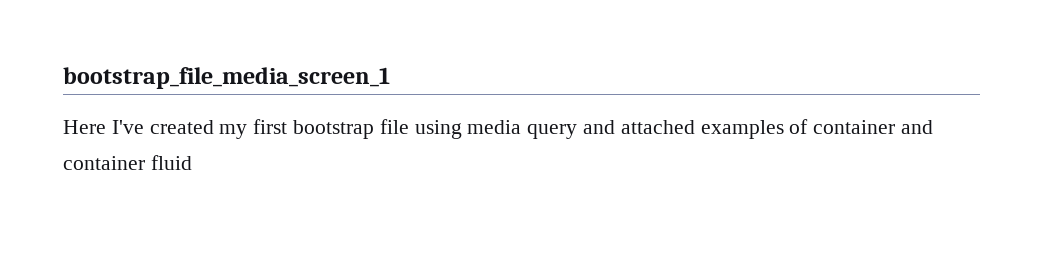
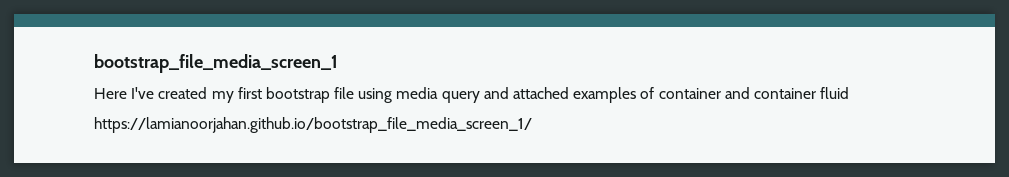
(192, 162) none -> [94,117,532,133] // https://lamianoorjahan.github.io/bootstrap_file_media_screen_1/

